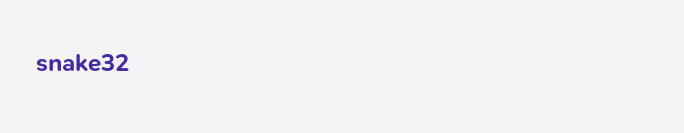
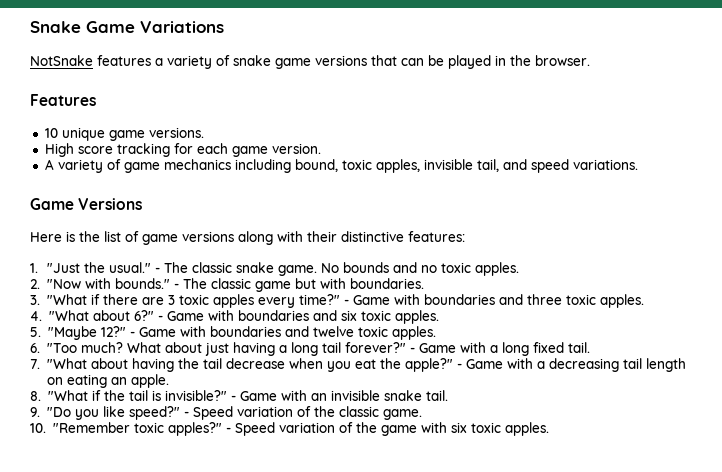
[36,54,129,72] snake32 -> [30,21,224,33] [30,55,590,69] [30,94,96,106] [44,127,204,141] [44,143,321,157] [44,159,638,173] [30,198,143,210] [30,231,465,245] [30,262,519,276] [30,278,424,292] [30,294,644,308] [30,310,439,324] [30,326,436,340] [30,342,590,356] [30,358,686,372] [46,374,169,388] [30,390,448,401] [30,406,422,420] [30,422,549,436] Snake Game Variations // NotSnake features a variety of snake game versions that can be played in the browser. // Features // 10 unique game versions. // High score tracking for each game version. // A variety of game mechanics including bound, toxic apples, invisible tail, and speed variations. // Game Versions // Here is the list of game versions along with their distinctive features: // 1. "Just the usual." - The classic snake game. No bounds and no toxic apples. // 2. "Now with bounds." - The classic game but with boundaries. // 3. "What if there are 3 toxic apples every time?" - Game with boundaries and three toxic apples. // 4. "What about 6?" - Game with boundaries and six toxic apples. // 5. "Maybe 12?" - Game with boundaries and twelve toxic apples. // 6. "Too much? What about just having a long tail forever?" - Game with a long fixed tail. // 7. "What about having the tail decrease when you eat the apple?" - Game with a decreasing tail length on eating an apple. // 8. "What if the tail is invisible?" - Game with an invisible snake tail. // 9. "Do you like speed?" - Speed variation of the classic game. // 10. "Remember toxic apples?" - Speed variation of the game with six toxic apples.

